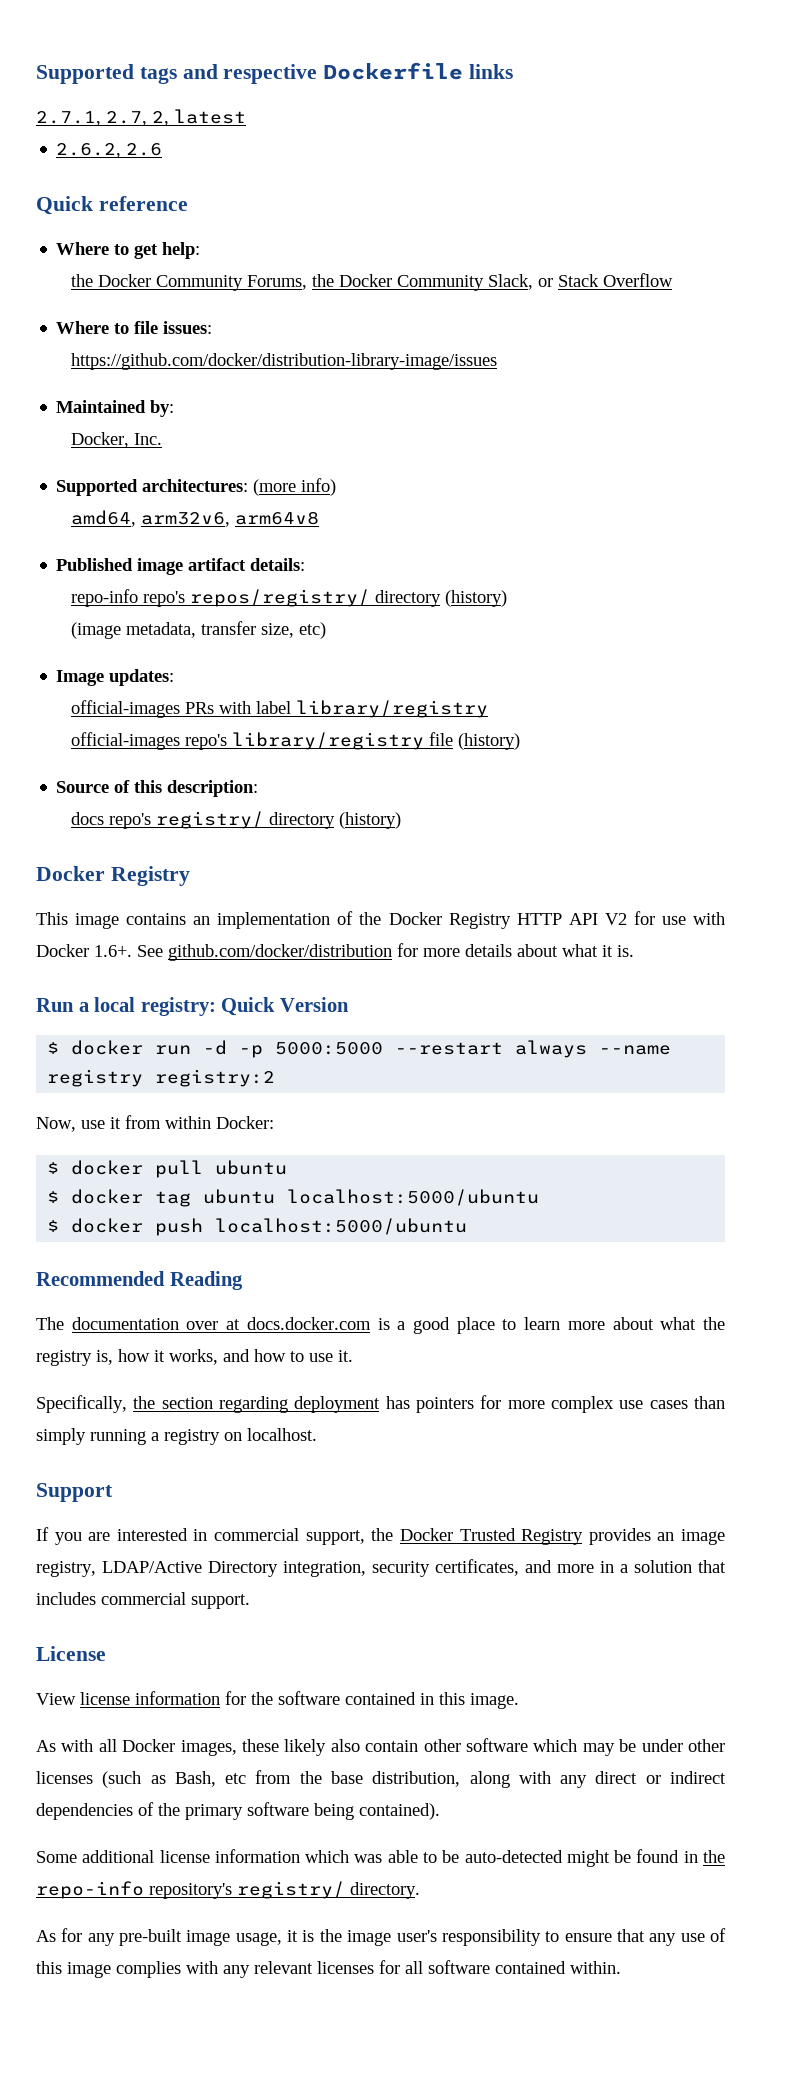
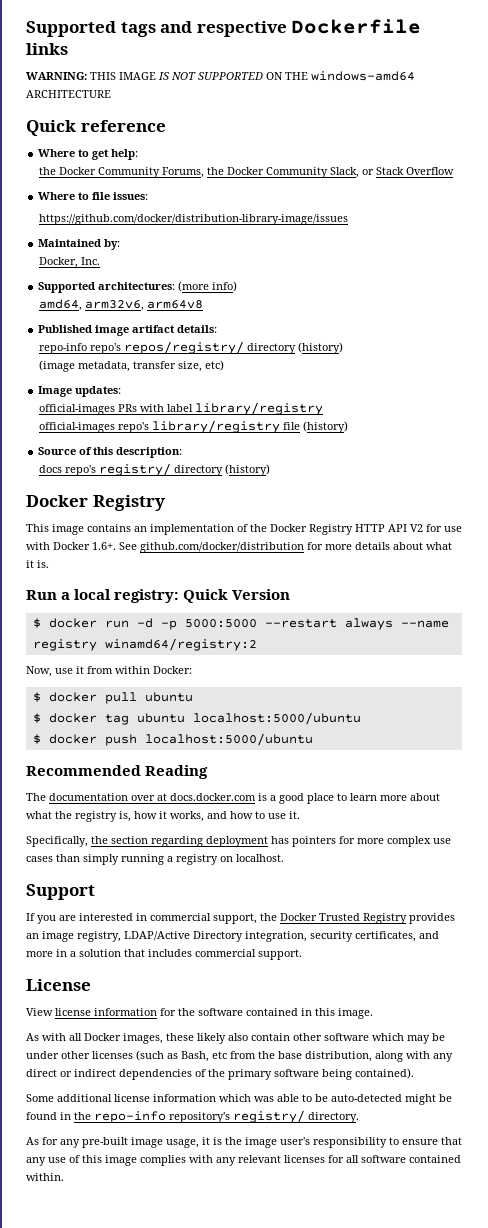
[36,109,246,126] [56,143,163,158] 2.7.1, 2.7, 2, latest // 2.6.2, 2.6 -> [26,71,415,81] [26,90,111,98] WARNING: THIS IMAGE IS NOT SUPPORTED ON THE windows-amd64 ARCHITECTURE
[155,1069,276,1087] registry:2 -> [104,638,257,651] winamd64/registry:2

